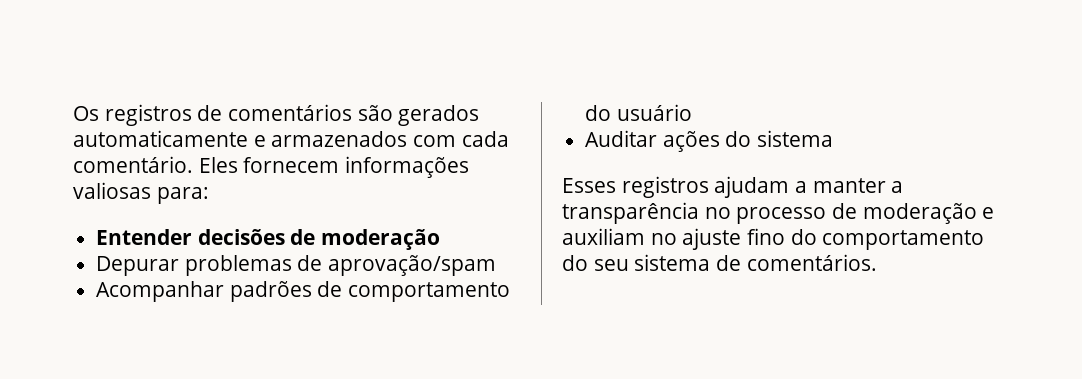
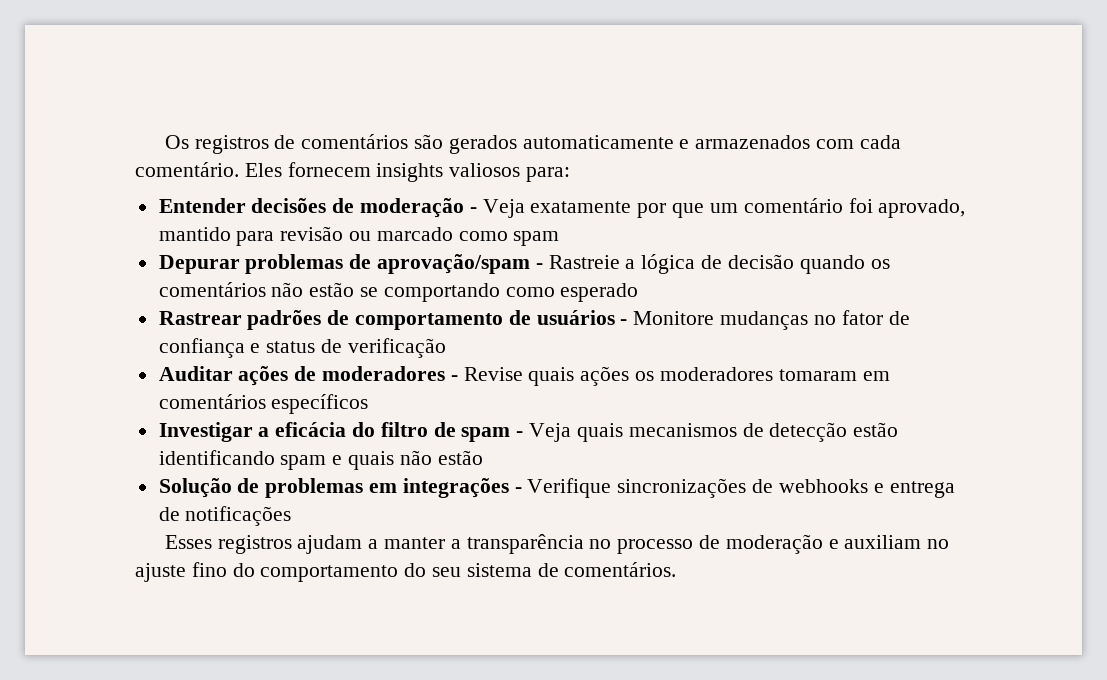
[345,156,470,178] [73,182,151,199] informações valiosas -> [376,163,521,182] insights valiosos
[96,255,497,276] [96,281,511,302] [585,104,692,121] [585,130,834,152] // Depurar problemas de aprovação/spam // Acompanhar padrões de comportamento do usuário // Auditar ações do sistema -> [469,198,966,218] [158,226,560,246] [158,254,890,274] [158,282,639,302] [158,310,910,330] [158,338,446,358] [158,366,890,386] [158,394,369,414] [158,422,899,442] [158,450,483,470] [158,478,955,498] [158,506,292,526] - Veja exatamente por que um comentário foi aprovado, mantido para revisão ou marcado como spam // Depurar problemas de aprovação/spam - Rastreie a lógica de decisão quando os comentários não estão se comportando como esperado // Rastrear padrões de comportamento de usuários - Monitore mudanças no fator de confiança e status de verificação // Auditar ações de moderadores - Revise quais ações os moderadores tomaram em comentários específicos // Investigar a eficácia do filtro de spam - Veja quais mecanismos de detecção estão identificando spam e quais não estão // Solução de problemas em integrações - Verifique sincronizações de webhooks e entrega de notificações

